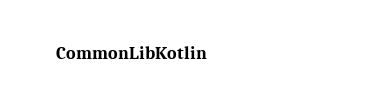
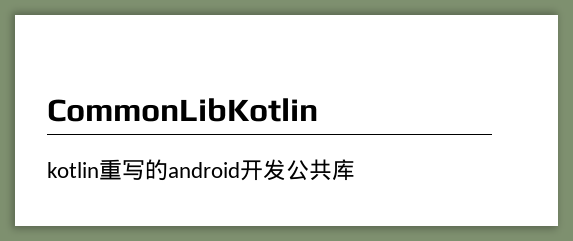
(207, 52) none -> [47,159,355,181] // kotlin重写的android开发公共库

